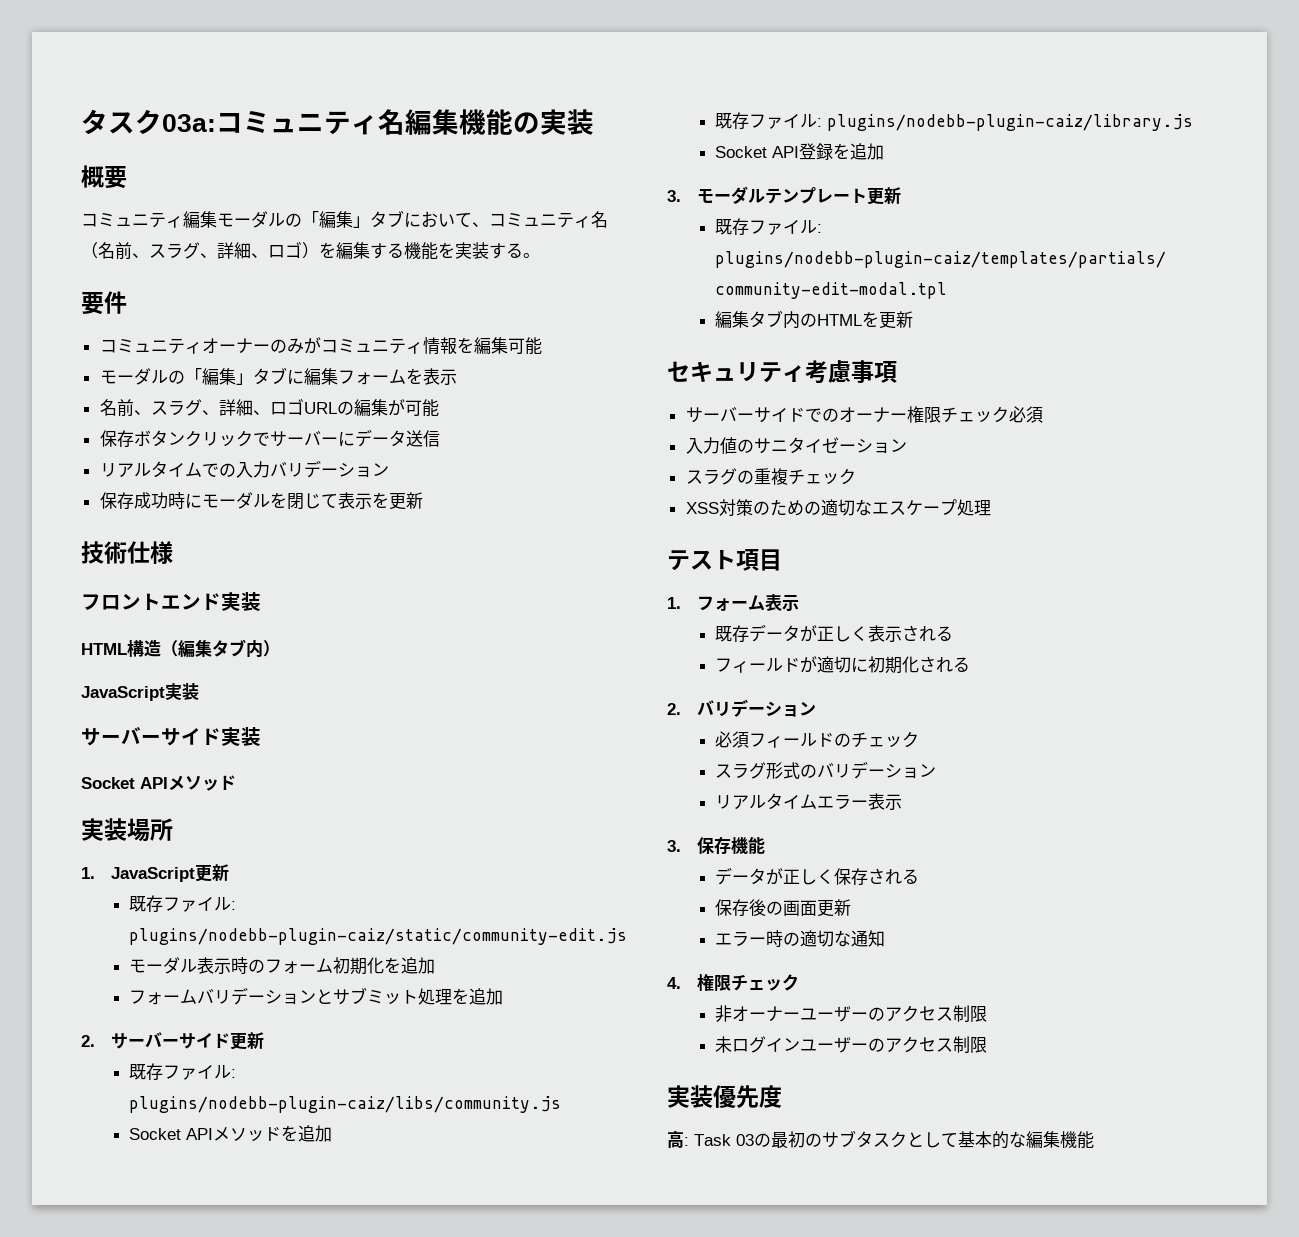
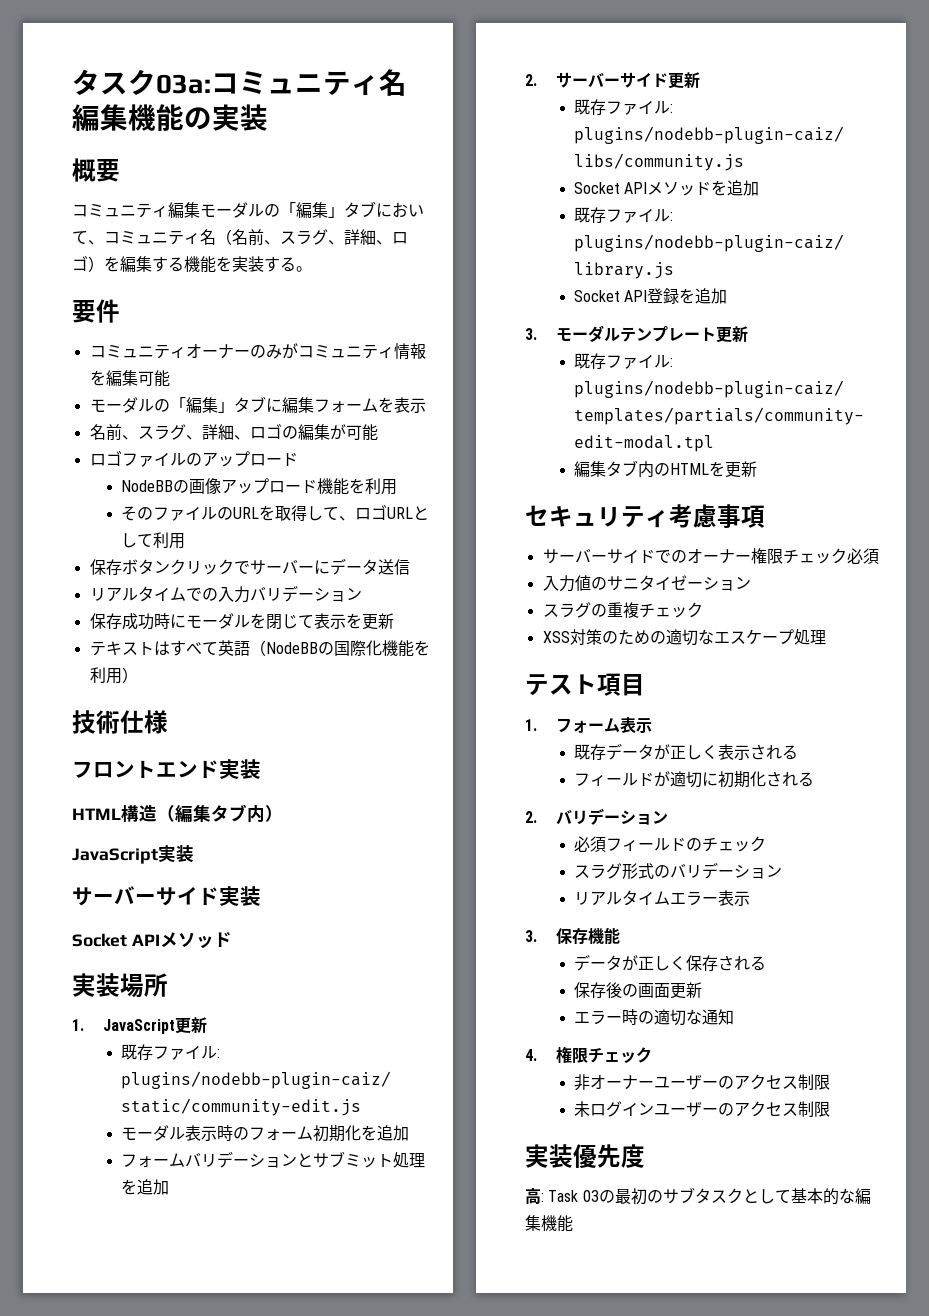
[303,402,337,414] URL -> (282, 431) none
(439, 408) none -> [89,450,298,467] [120,478,397,495] [120,504,429,521] [120,532,185,549] // ロゴファイルのアップロード // NodeBBの画像アップロード機能を利用 // そのファイルのURLを取得して、ロゴURLとして利用
(423, 500) none -> [89,640,430,657] [89,667,138,684] // テキストはすべて英語（NodeBBの国際化機能を利用）

